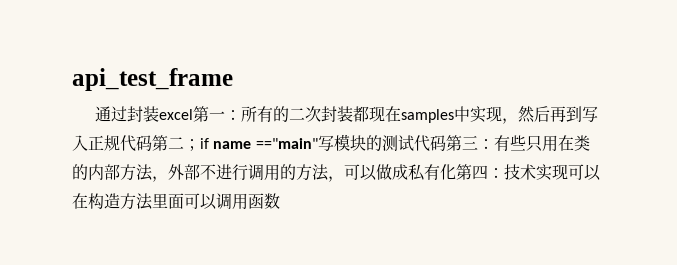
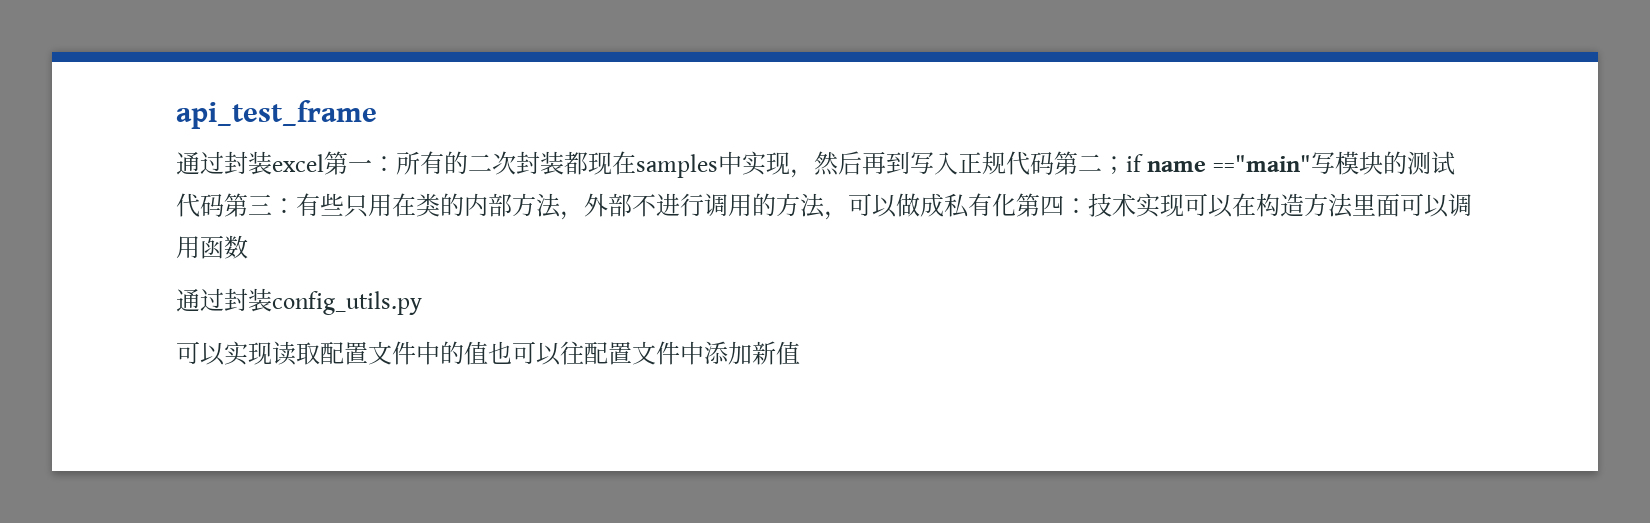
(280, 201) none -> [176,288,422,315] [176,341,800,366] // 通过封装config_utils.py // 可以实现读取配置文件中的值也可以往配置文件中添加新值

